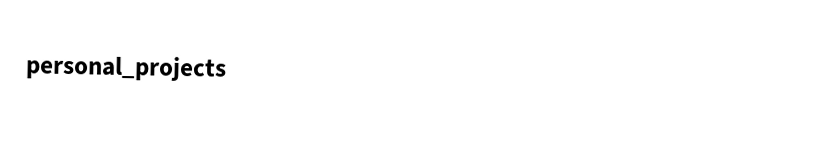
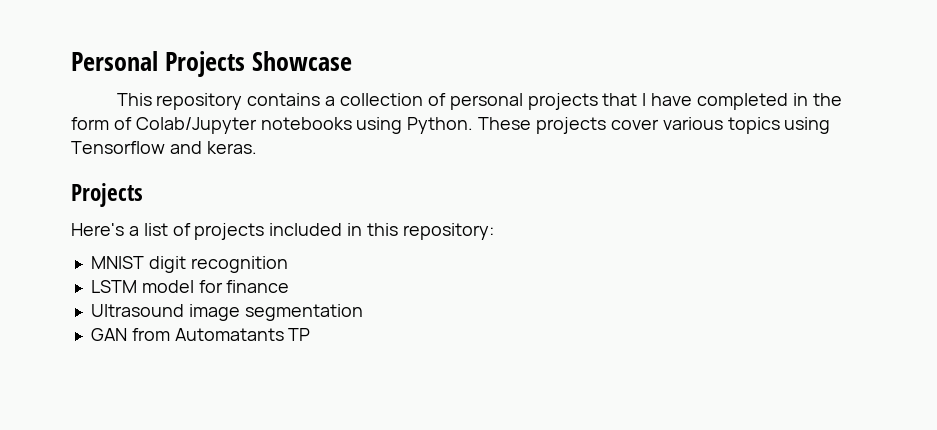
[25,54,227,82] personal_projects -> [71,51,353,77] [116,93,842,110] [71,117,831,134] [71,141,257,154] [71,183,143,207] [71,223,494,240] [90,256,288,273] [90,280,290,293] [90,304,363,321] [90,328,311,341] Personal Projects Showcase // This repository contains a collection of personal projects that I have completed in the form of Colab/Jupyter notebooks using Python. These projects cover various topics using Tensorflow and keras. // Projects // Here's a list of projects included in this repository: // MNIST digit recognition // LSTM model for finance // Ultrasound image segmentation // GAN from Automatants TP

